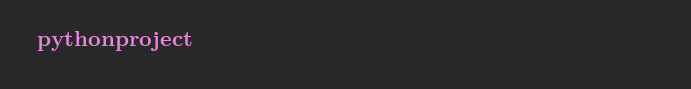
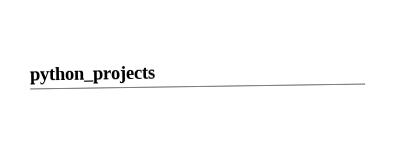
[37,31,193,51] pythonproject -> [29,65,156,85] python_projects

